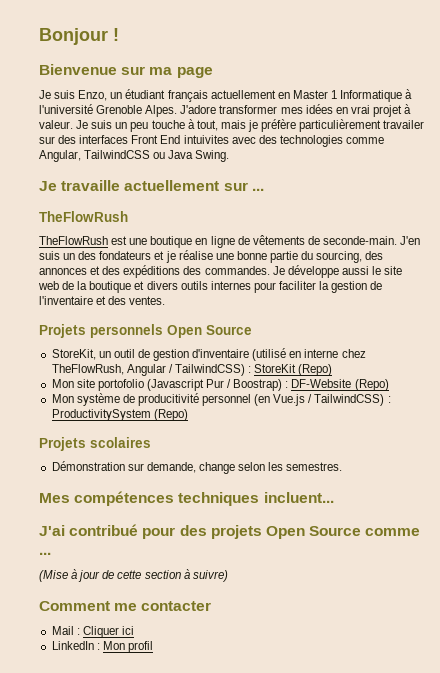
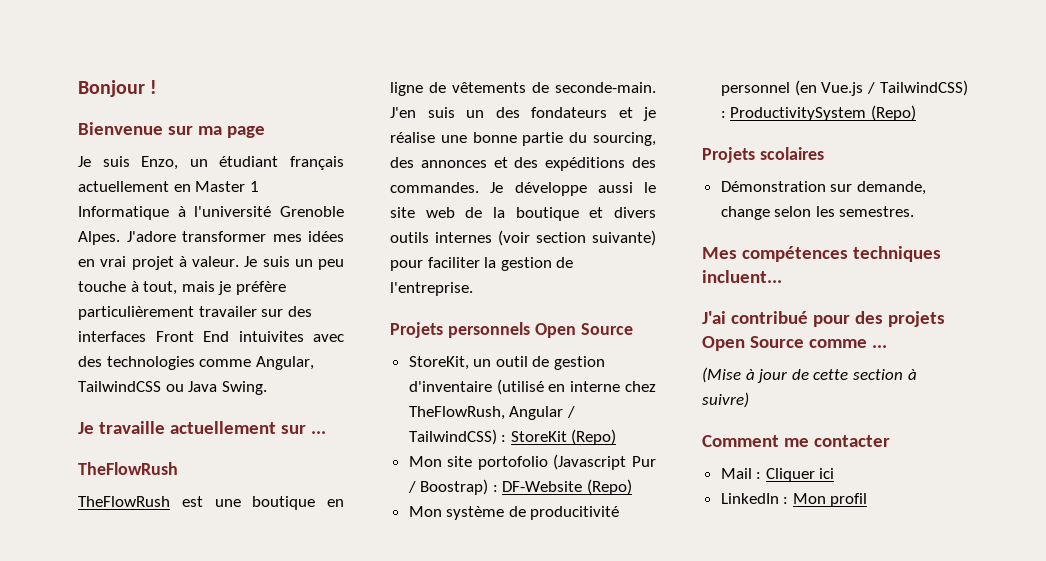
(251, 285) none -> [498,230,656,246] (voir section suivante)
[39,296,166,305] l'inventaire et des ventes. -> [390,282,473,296] l'entreprise.

